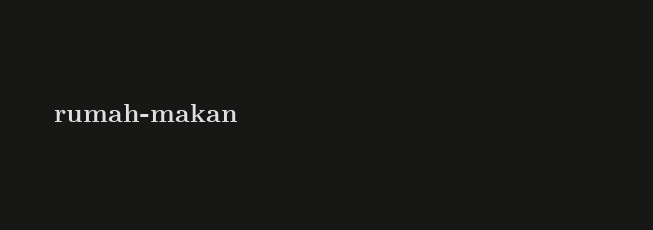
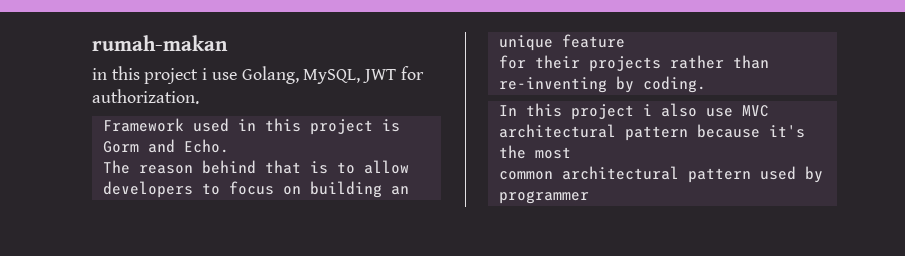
(238, 113) none -> [92,66,424,84] [92,89,199,104] [102,118,400,135] [102,139,229,153] [102,160,409,174] [102,181,409,198] [498,34,625,51] [498,55,769,72] [498,76,706,93] [498,103,769,120] [498,124,805,141] [498,145,571,159] [498,166,823,183] [498,191,589,204] // in this project i use Golang, MySQL, JWT for authorization. // Framework used in this project is Gorm and Echo. // The reason behind that is to allow developers to focus on building an unique feature // for their projects rather than re-inventing by coding. // In this project i also use MVC architectural pattern because it's the most // common architectural pattern used by programmer

